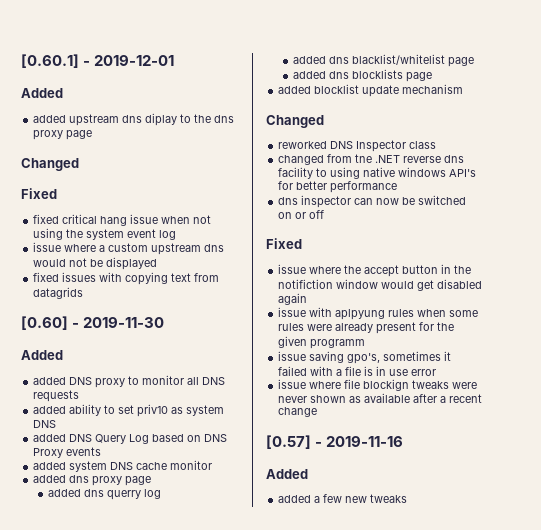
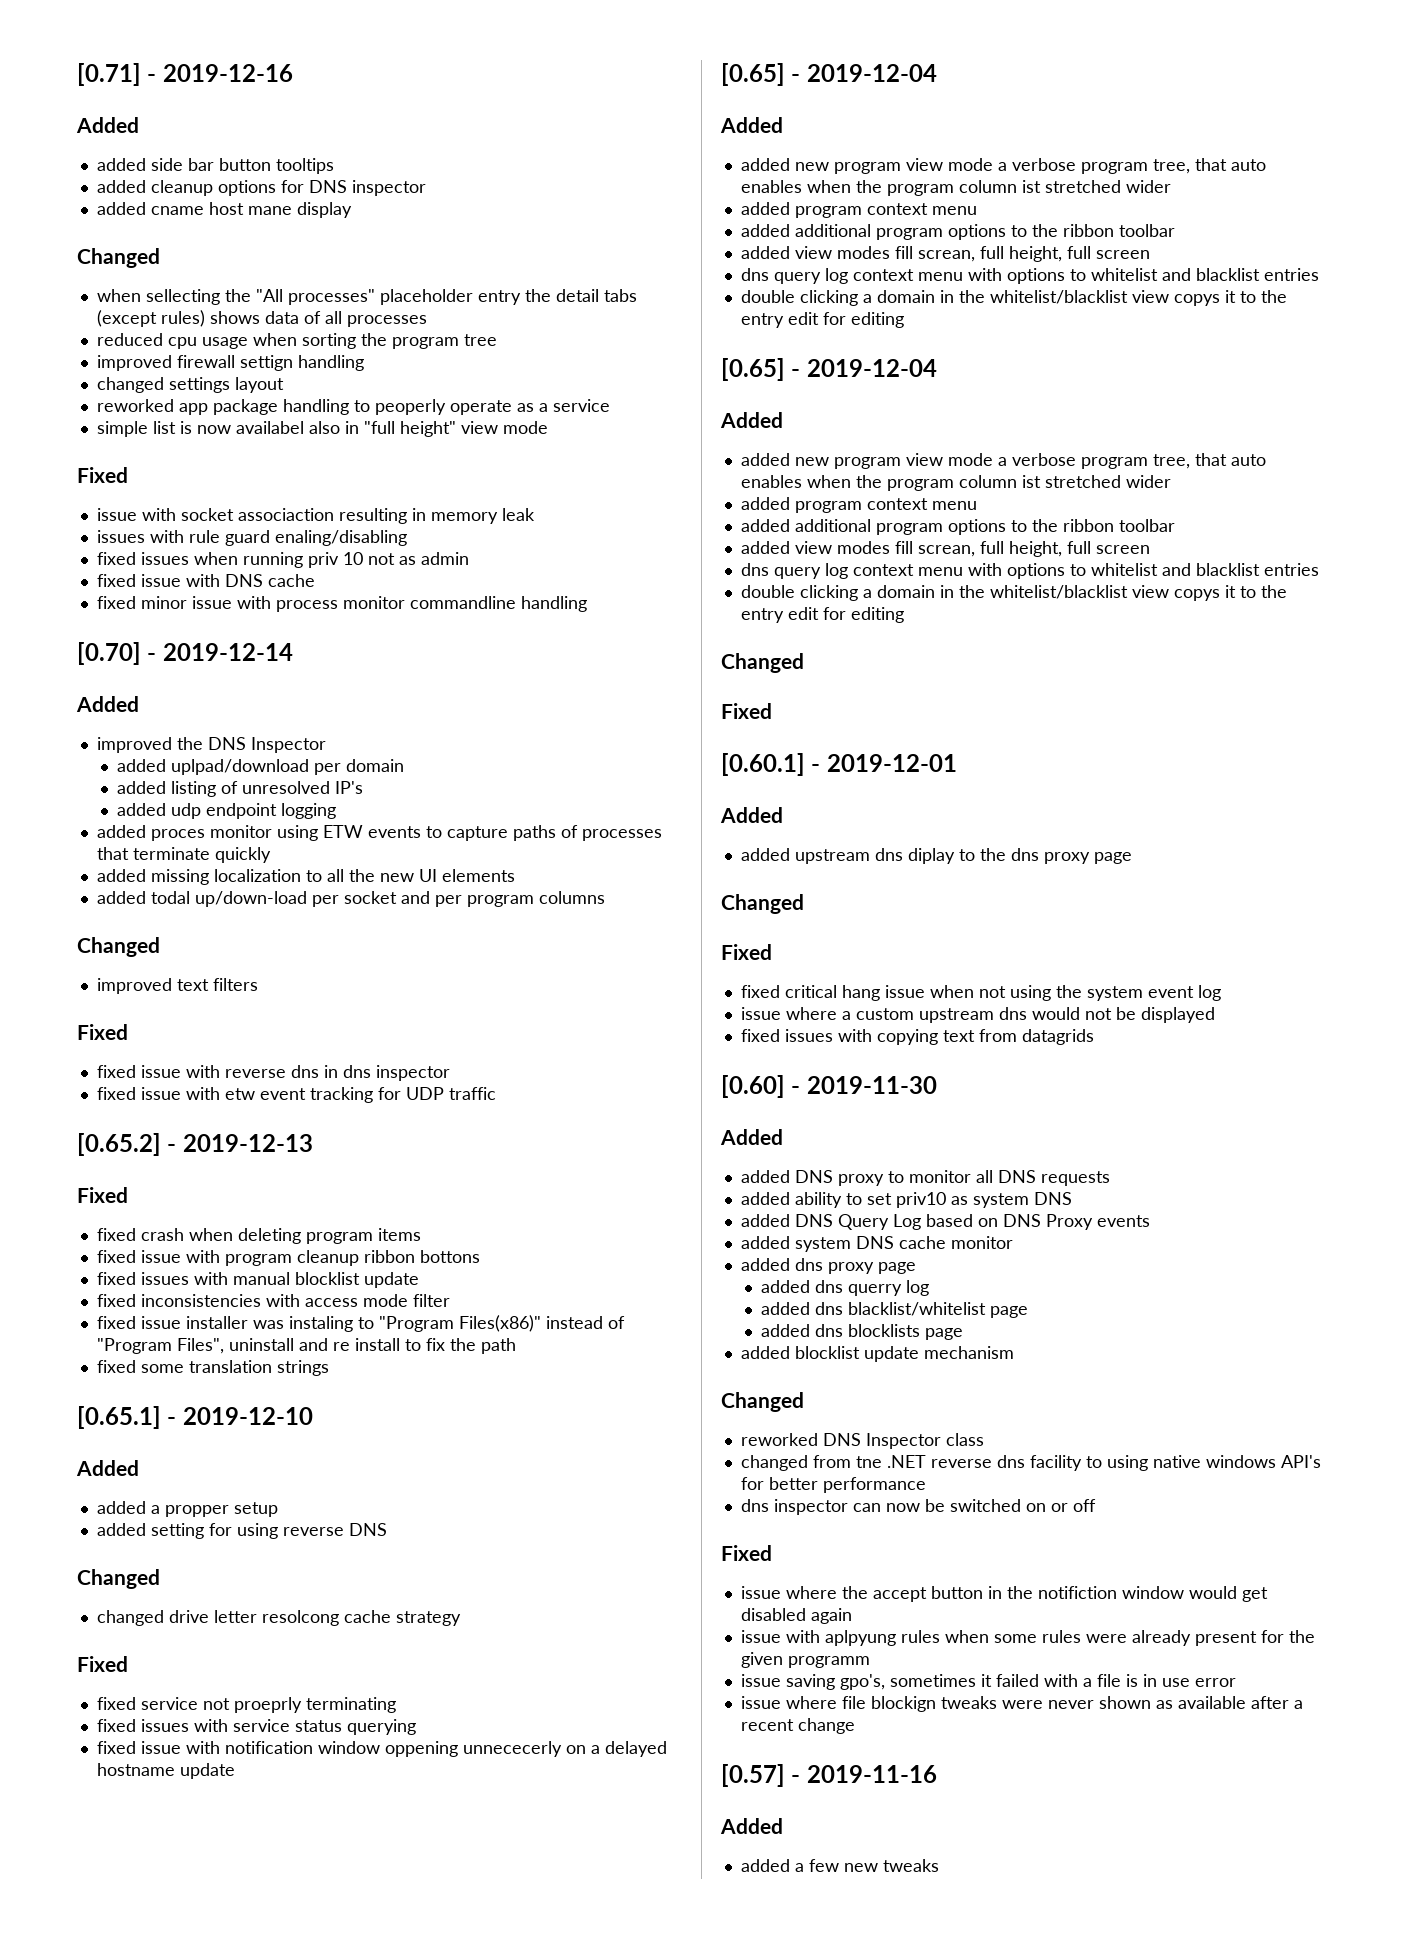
(21, 61) none -> [77,63,293,86] [76,117,139,133] [96,158,334,174] [96,180,426,196] [96,202,352,218] [77,248,160,268] [96,289,637,305] [96,310,427,327] [96,333,497,349] [96,355,364,371] [96,377,284,393] [96,399,610,415] [96,421,548,437] [77,467,128,483] [96,508,535,524] [96,530,407,546] [96,552,469,568] [96,574,315,587] [96,596,587,612] [77,642,293,665] [76,696,139,712] [96,737,326,753] [117,759,405,775] [117,781,364,797] [117,803,337,819] [96,825,662,841] [96,847,271,863] [96,869,515,885] [96,891,605,907] [77,937,160,957] [96,978,258,994] [77,1024,128,1040] [96,1065,450,1081] [96,1087,496,1103] [77,1133,313,1156] [77,1187,128,1203] [96,1228,421,1244] [96,1250,480,1266] [96,1272,419,1288] [96,1294,450,1307] [96,1315,625,1332] [96,1338,516,1354] [96,1360,329,1376] [77,1406,313,1429] [76,1460,139,1476] [96,1501,278,1517] [96,1523,387,1539] [77,1569,160,1589] [96,1610,461,1626] [77,1656,128,1672] [96,1697,396,1713] [96,1719,416,1735] [96,1741,667,1757] [96,1763,235,1779] [721,63,937,86] [720,117,783,133] [740,158,1266,174] [740,180,1171,196] [740,202,977,218] [740,224,1175,240] [740,246,1150,262] [740,268,1319,284] [740,290,1287,306] [740,312,904,328] [721,358,937,381] [720,412,783,428] [740,453,1266,469] [740,475,1171,491] [740,497,977,513] [740,519,1175,535] [740,541,1150,557] [740,563,1319,579] [740,585,1287,601] [740,607,904,623] [721,653,804,673] [721,703,772,719] [0.71] - 2019-12-16 // Added // added side bar button tooltips // added cleanup options for DNS inspector // added cname host mane display // Changed // when sellecting the "All processes" placeholder entry the detail tabs (except rules) shows data of all processes // reduced cpu usage when sorting the program tree // improved firewall settign handling // changed settings layout // reworked app package handling to peoperly operate as a service // simple list is now availabel also in "full height" view mode // Fixed // issue with socket associaction resulting in memory leak // issues with rule guard enaling/disabling // fixed issues when running priv 10 not as admin // fixed issue with DNS cache // fixed minor issue with process monitor commandline handling // [0.70] - 2019-12-14 // Added // improved the DNS Inspector // added uplpad/download per domain // added listing of unresolved IP's // added udp endpoint logging // added proces monitor using ETW events to capture paths of processes that terminate quickly // added missing localization to all the new UI elements // added todal up/down-load per socket and per program columns // Changed // improved text filters // Fixed // fixed issue with reverse dns in dns inspector // fixed issue with etw event tracking for UDP traffic // [0.65.2] - 2019-12-13 // Fixed // fixed crash when deleting program items // fixed issue with program cleanup ribbon bottons // fixed issues with manual blocklist update // fixed inconsistencies with access mode filter // fixed issue installer was instaling to "Program Files(x86)" instead of "Program Files", uninstall and re install to fix the path // fixed some translation strings // [0.65.1] - 2019-12-10 // Added // added a propper setup // added setting for using reverse DNS // Changed // changed drive letter resolcong cache strategy // Fixed // fixed service not proeprly terminating // fixed issues with service status querying // fixed issue with notification window oppening unnececerly on a delayed hostname update // [0.65] - 2019-12-04 // Added // added new program view mode a verbose program tree, that auto enables when the program column ist stretched wider // added program context menu // added additional program options to the ribbon toolbar // added view modes fill screan, full height, full screen // dns query log context menu with options to whitelist and blacklist entries // double clicking a domain in the whitelist/blacklist view copys it to the entry edit for editing // [0.65] - 2019-12-04 // Added // added new program view mode a verbose program tree, that auto enables when the program column ist stretched wider // added program context menu // added additional program options to the ribbon toolbar // added view modes fill screan, full height, full screen // dns query log context menu with options to whitelist and blacklist entries // double clicking a domain in the whitelist/blacklist view copys it to the entry edit for editing // Changed // Fixed //

